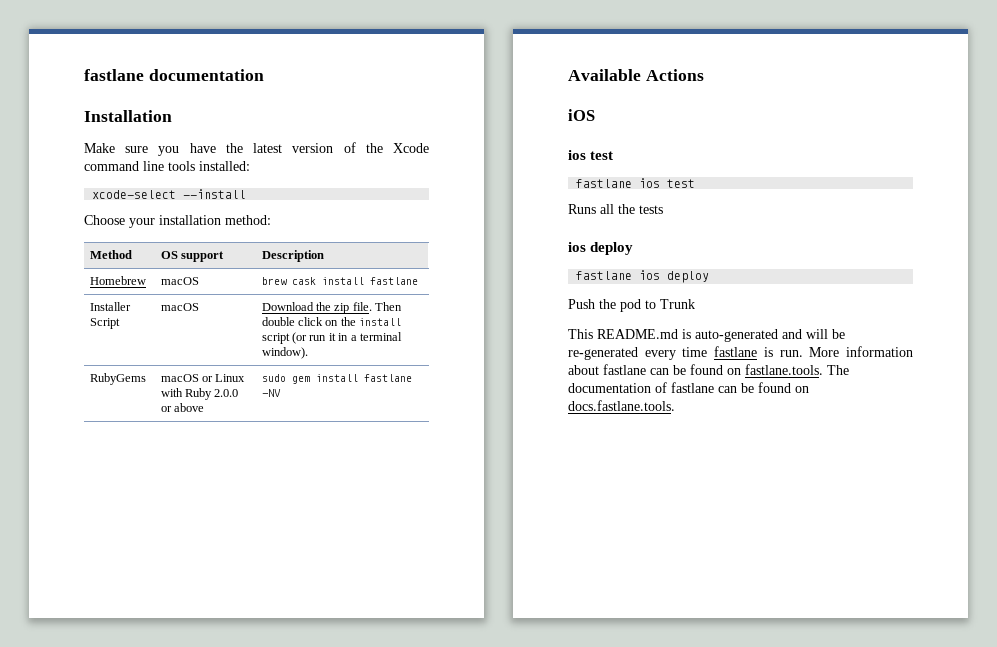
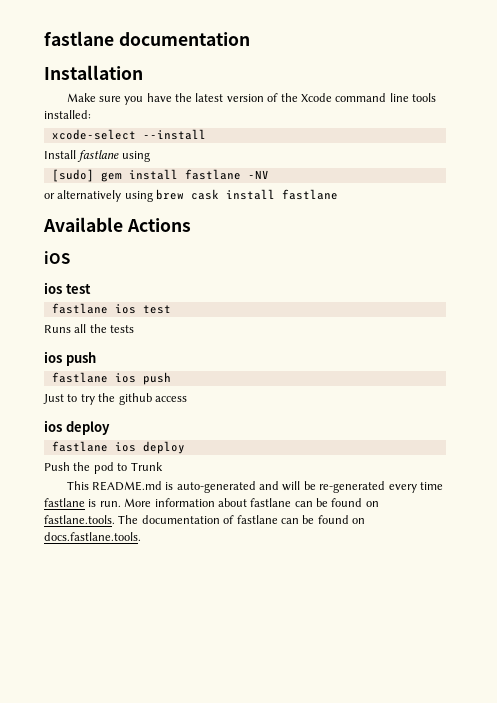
[84,215,271,228] [89,250,132,259] [160,251,225,262] [261,250,324,262] [89,276,146,285] [160,277,199,285] [261,277,418,285] [89,302,131,311] [89,318,120,329] [160,303,199,311] [261,302,403,314] [261,317,402,326] [261,332,402,344] [261,347,308,359] [89,373,146,385] [160,374,246,382] [160,388,239,400] [160,403,205,412] [261,374,412,384] [261,389,281,397] Choose your installation method: // Method | OS support | Description // Homebrew | macOS | brew cask install fastlane // Installer Script | macOS | Download the zip file. Then double click on the install script (or run it in a terminal window). // RubyGems | macOS or Linux with Ruby 2.0.0 or above | sudo gem install fastlane -NV -> [44,150,150,162] [51,169,269,182] [44,189,339,202] Install fastlane using // [sudo] gem install fastlane -NV // or alternatively using brew cask install fastlane
(663, 209) none -> [44,351,96,366] [51,372,171,385] [43,393,187,405] // ios push // fastlane ios push // Just to try the github access

